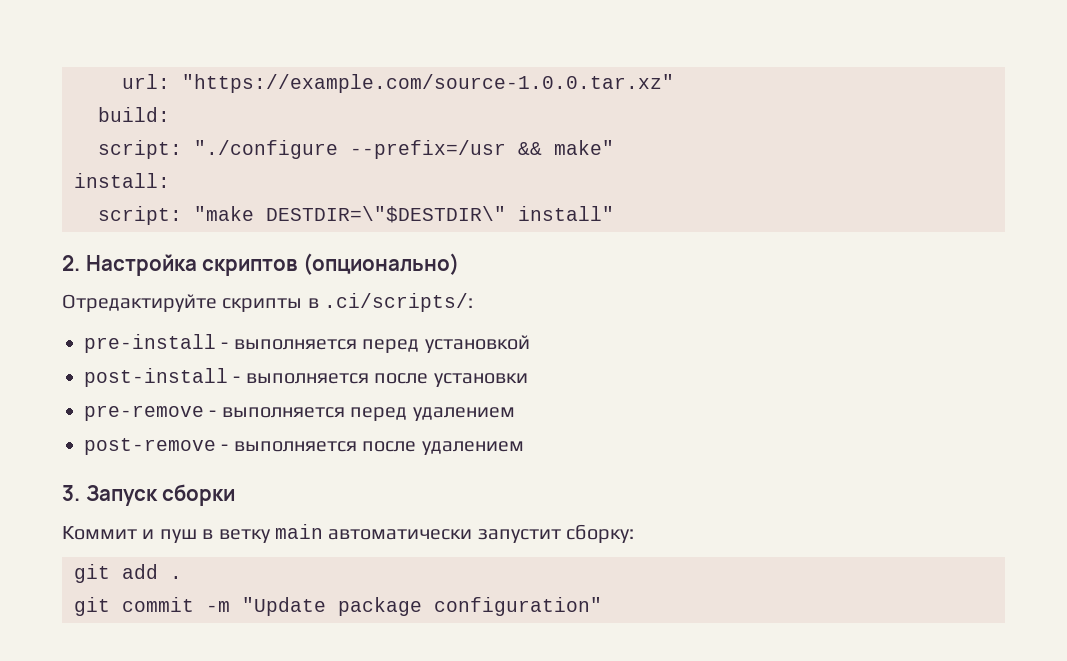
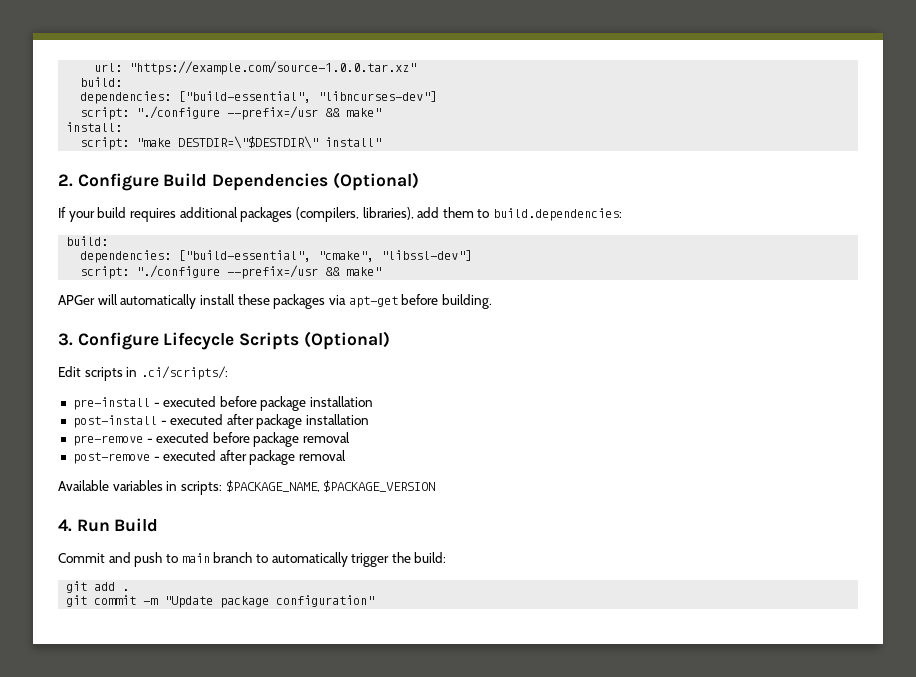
(170, 114) none -> [80,91,438,104] // dependencies: ["build-essential", "libncurses-dev"]
[85,253,459,276] [62,293,474,312] [84,334,530,353] [84,368,528,387] [84,405,515,421] [84,438,524,455] [62,484,236,506] [62,524,635,543] Настройка скриптов (опционально) // Отредактируйте скрипты в .ci/scripts/: // pre-install - выполняется перед установкой // post-install - выполняется после установки // pre-remove - выполняется перед удалением // post-remove - выполняется после удалением // 3. Запуск сборки // Коммит и пуш в ветку main автоматически запустит сборку: -> [77,172,419,191] [58,207,623,222] [66,236,109,246] [80,250,473,263] [80,265,382,279] [58,294,492,309] [58,331,390,350] [58,366,228,381] [72,396,374,411] [72,414,370,429] [72,432,351,447] [72,450,347,465] [58,480,436,495] [58,518,159,532] [58,552,447,567] Configure Build Dependencies (Optional) // If your build requires additional packages (compilers, libraries), add them to build.dependencies: // build: // dependencies: ["build-essential", "cmake", "libssl-dev"] // script: "./configure --prefix=/usr && make" // APGer will automatically install these packages via apt-get before building. // 3. Configure Lifecycle Scripts (Optional) // Edit scripts in .ci/scripts/: // pre-install - executed before package installation // post-install - executed after package installation // pre-remove - executed before package removal // post-remove - executed after package removal // Available variables in scripts: $PACKAGE_NAME, $PACKAGE_VERSION // 4. Run Build // Commit and push to main branch to automatically trigger the build:

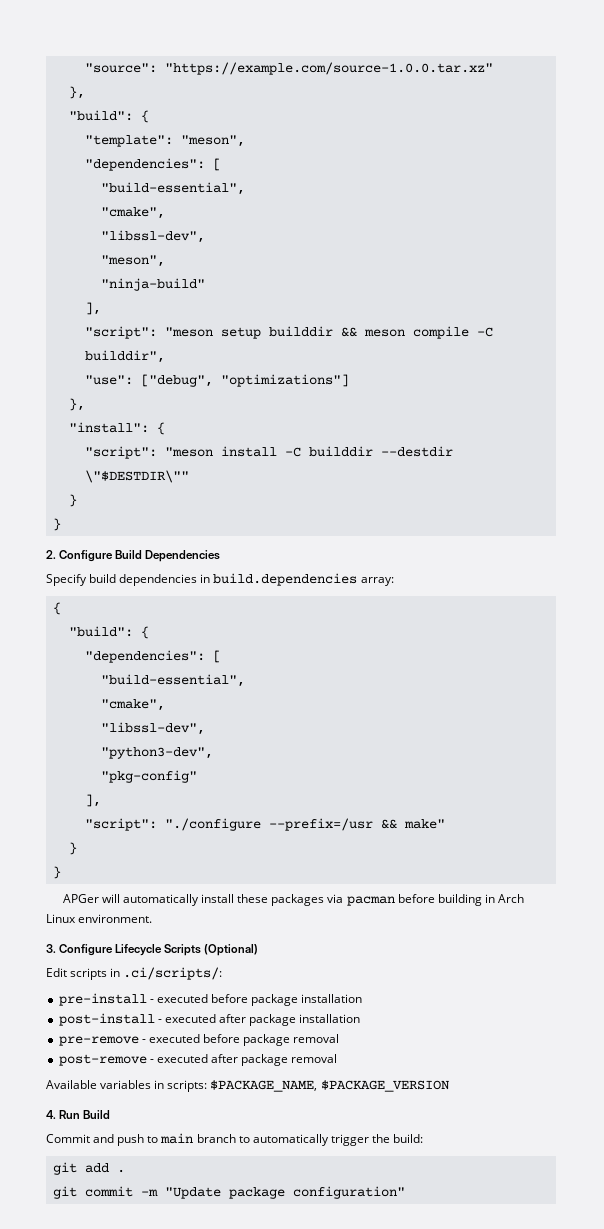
[94,63,123,72] url: -> [84,63,157,73] "source":
[80,77,123,87] [80,91,438,104] [80,106,382,120] [66,122,123,132] [80,136,382,150] [58,172,419,191] [58,207,623,222] [66,236,109,246] [80,250,473,263] [80,265,382,279] build: // dependencies: ["build-essential", "libncurses-dev"] // script: "./configure --prefix=/usr && make" // install: // script: "make DESTDIR=\"$DESTDIR\" install" // 2. Configure Build Dependencies (Optional) // If your build requires additional packages (compilers, libraries), add them to build.dependencies: // build: // dependencies: ["build-essential", "cmake", "libssl-dev"] // script: "./configure --prefix=/usr && make" -> [68,86,85,99] [68,110,149,123] [84,135,245,147] [84,158,221,171] [100,182,245,195] [100,207,165,219] [100,230,205,243] [100,255,165,267] [100,278,205,291] [84,302,101,315] [84,326,493,339] [84,350,165,363] [84,374,349,387] [68,398,85,411] [68,422,165,435] [84,446,453,459] [84,470,189,483] [68,494,77,507] [52,518,61,531] [46,550,221,562] [46,573,394,586] [52,602,61,615] [68,626,149,639] [84,650,221,663] [100,674,245,687] [100,699,165,711] [100,722,205,735] [100,747,213,759] [100,770,197,783] [84,794,101,807] [84,818,445,831] [68,842,77,855] [52,866,61,879] }, // "build": { // "template": "meson", // "dependencies": [ // "build-essential", // "cmake", // "libssl-dev", // "meson", // "ninja-build" // ], // "script": "meson setup builddir && meson compile -C builddir", // "use": ["debug", "optimizations"] // }, // "install": { // "script": "meson install -C builddir --destdir \"$DESTDIR\"" // } // } // 2. Configure Build Dependencies // Specify build dependencies in build.dependencies array: // { // "build": { // "dependencies": [ // "build-essential", // "cmake", // "libssl-dev", // "python3-dev", // "pkg-config" // ], // "script": "./configure --prefix=/usr && make" // } // }
[348,294,492,309] apt-get before building. -> [346,894,524,906] [46,914,153,923] pacman before building in Arch Linux environment.

